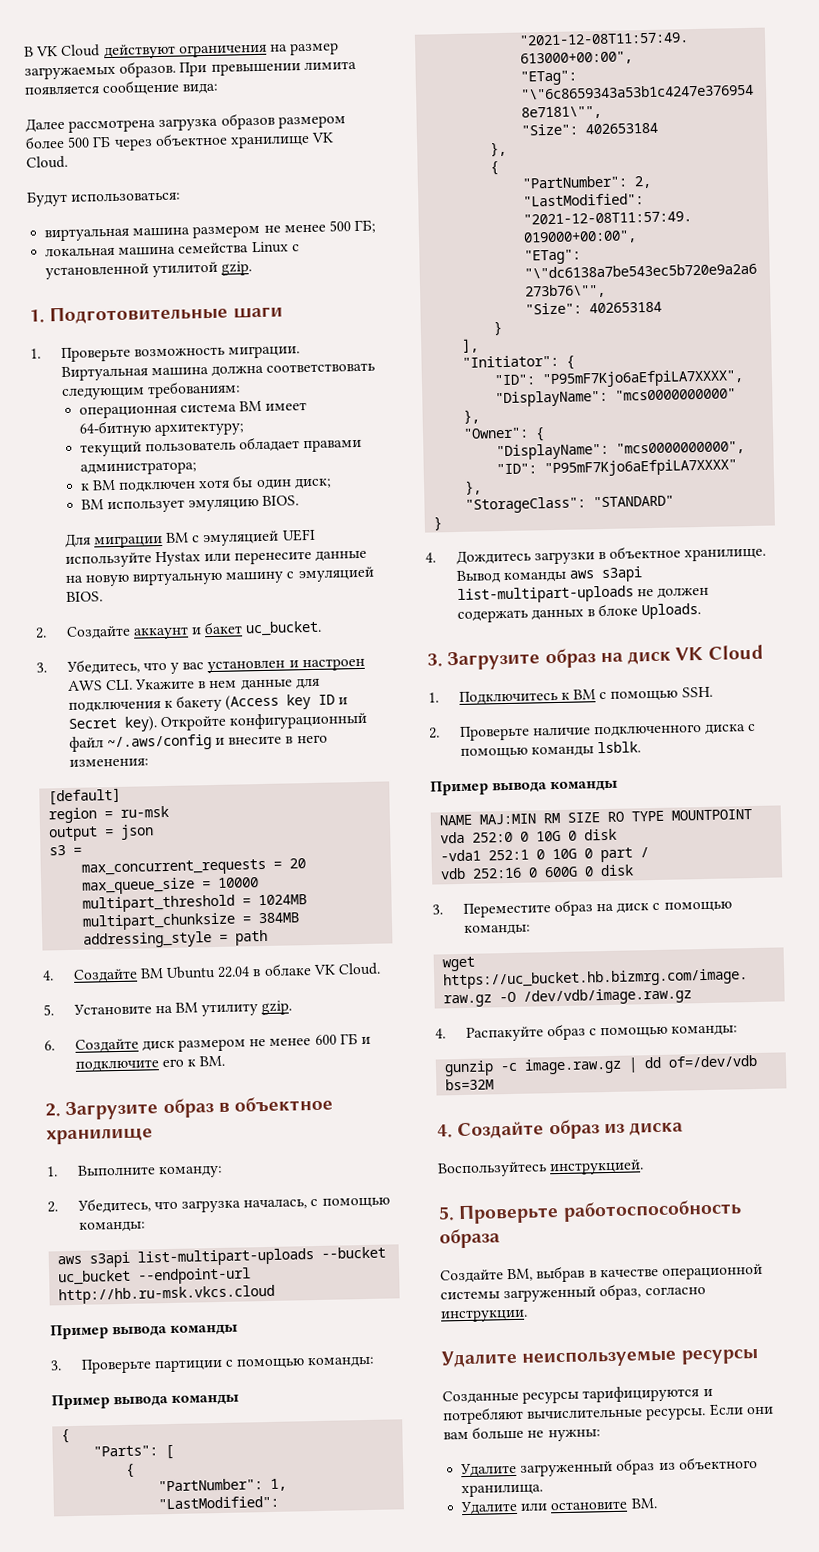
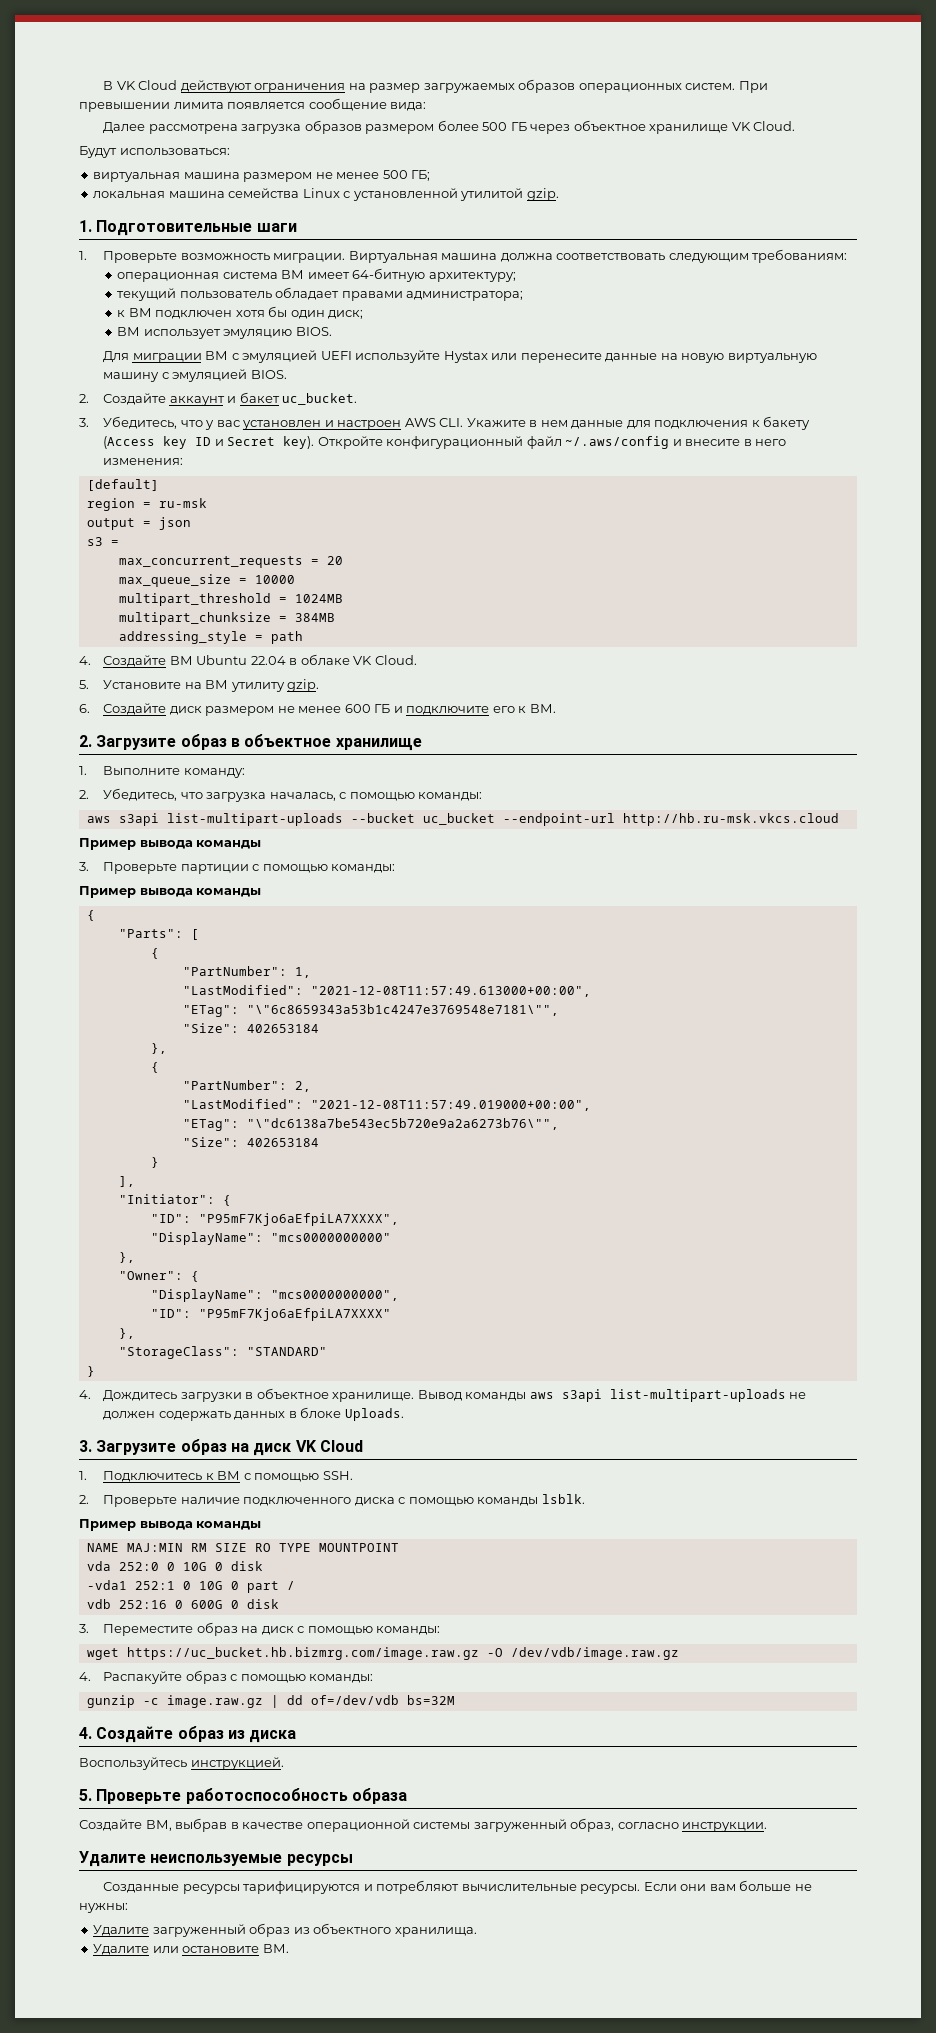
[119,60,177,78] образов. -> [518,79,736,93] образов операционных систем.

